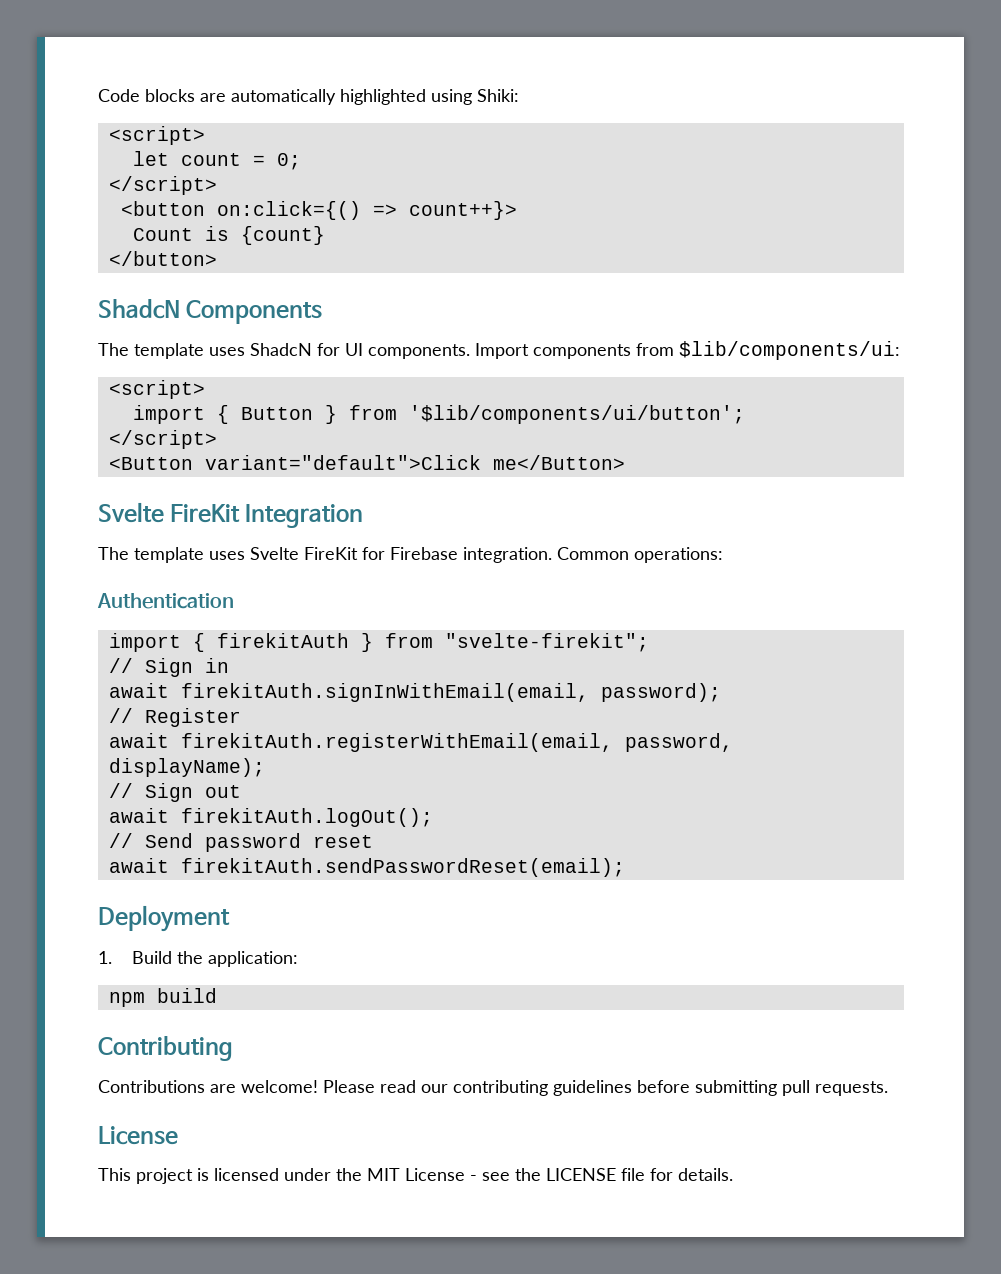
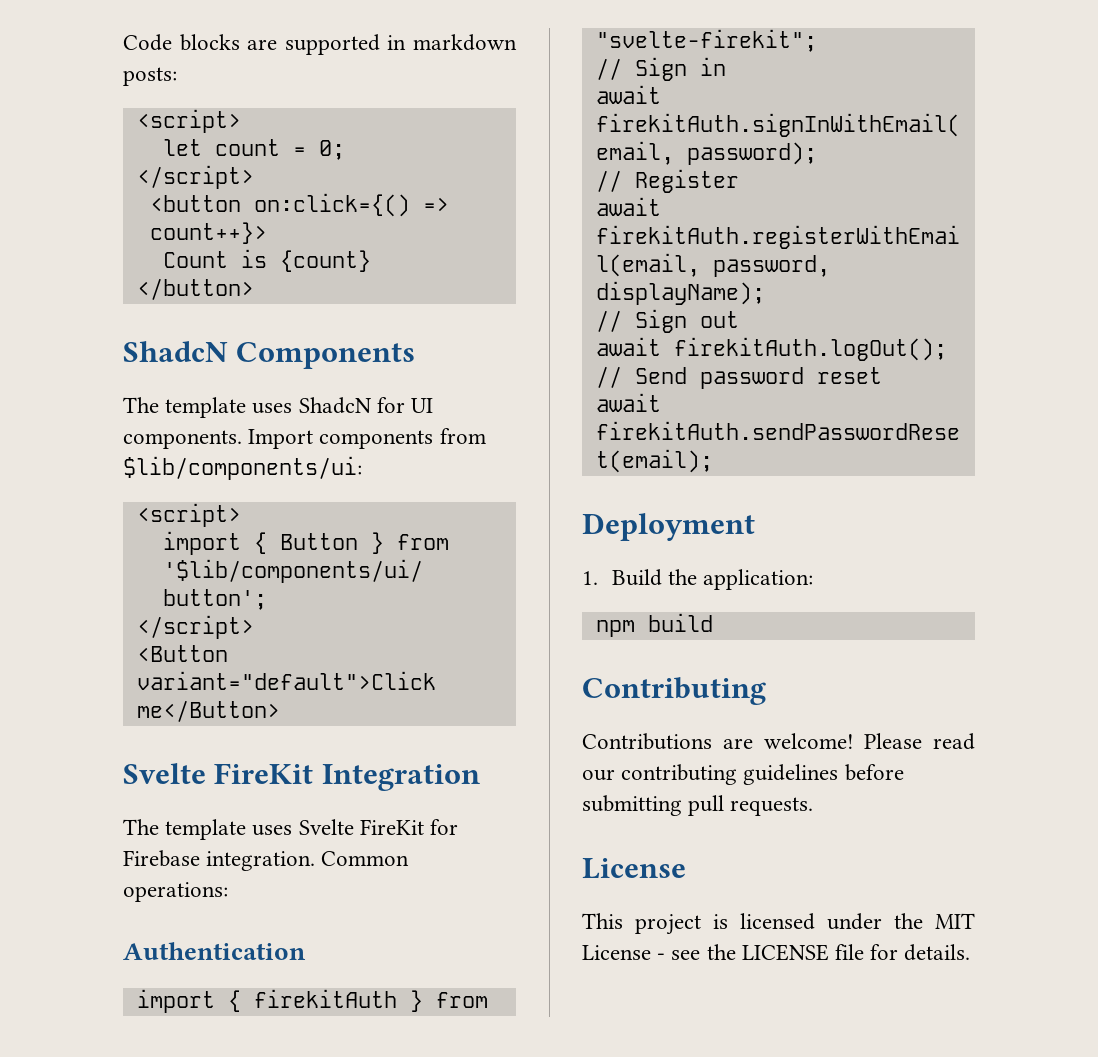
[231,89,519,105] automatically highlighted using Shiki: -> [284,34,517,55] [123,67,177,86] supported in markdown posts:

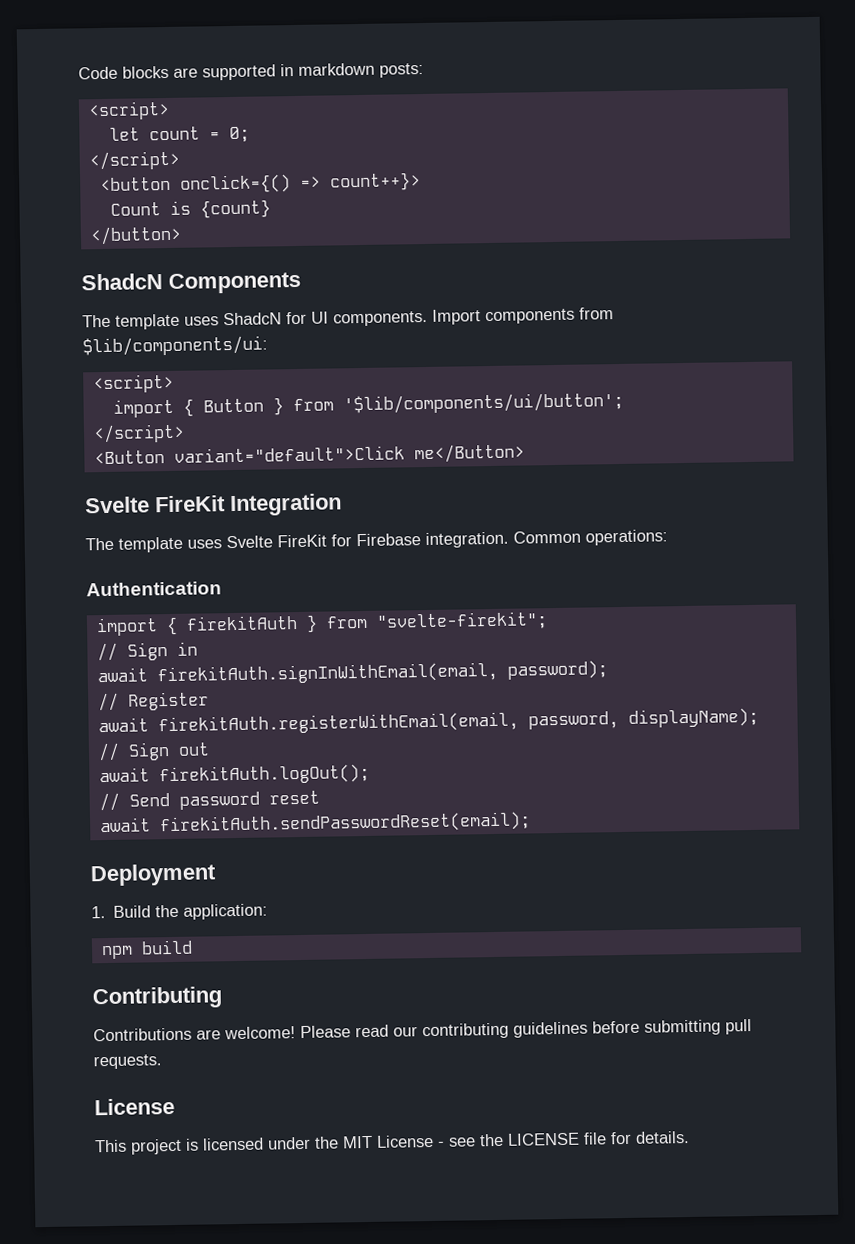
[253,193,410,217] on:click={() -> [179,174,291,194] onclick={()

